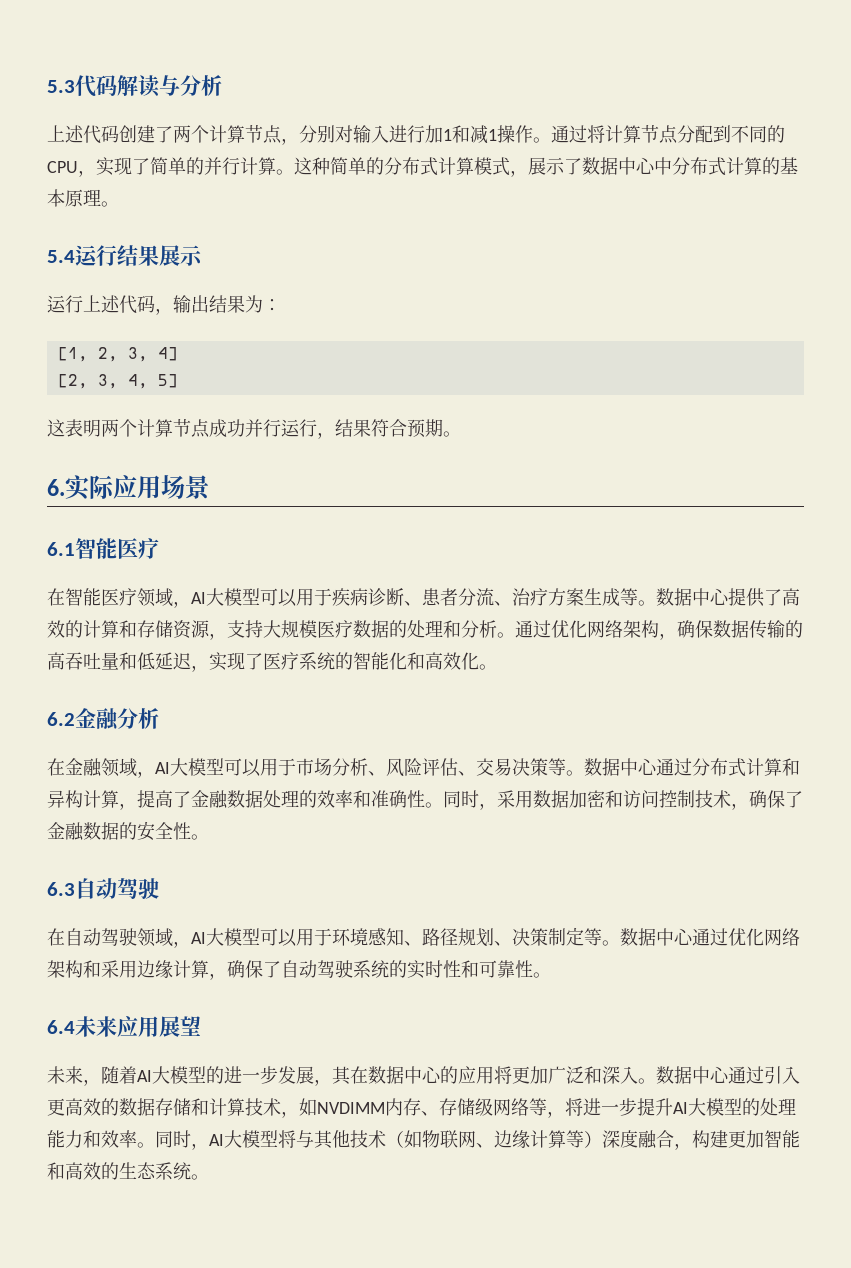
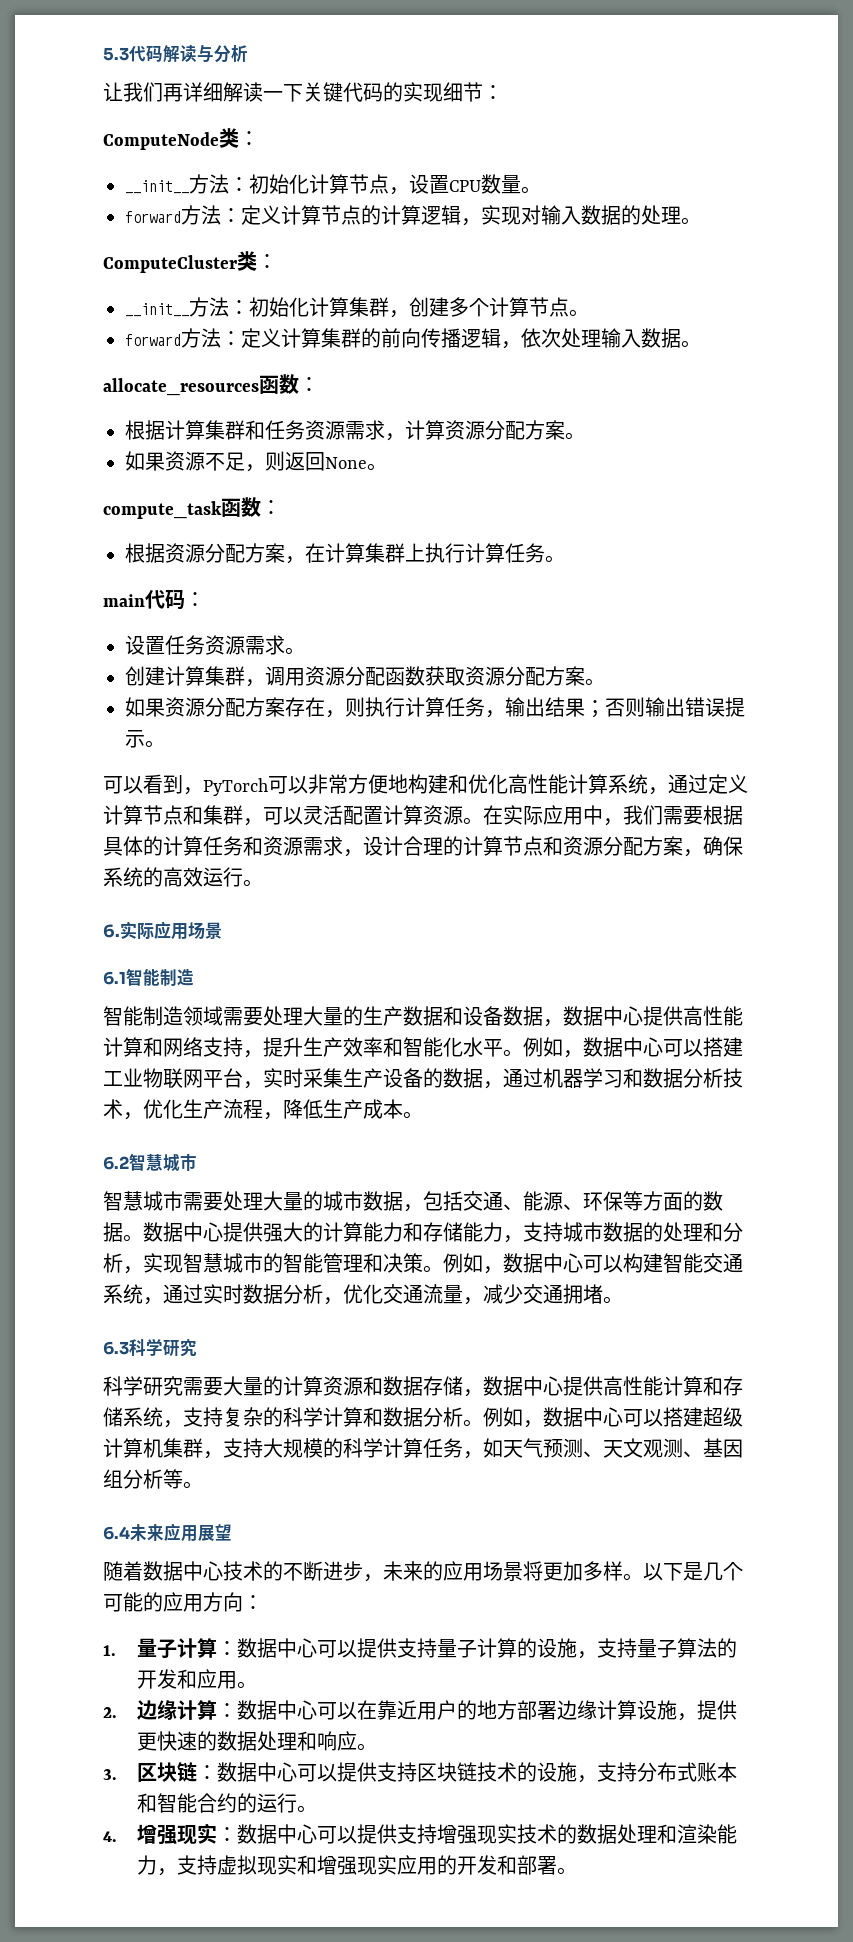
[47,125,785,145] [47,157,798,177] [47,189,119,207] [47,245,203,266] [47,295,281,315] [57,347,178,362] [57,374,178,389] [47,419,443,439] 上述代码创建了两个计算节点，分别对输入进行加1和减1操作。通过将计算节点分配到不同的CPU，实现了简单的并行计算。这种简单的分布式计算模式，展示了数据中心中分布式计算的基本原理。 // 5.4运行结果展示 // 运行上述代码，输出结果为： // [1, 2, 3, 4] // [2, 3, 4, 5] // 这表明两个计算节点成功并行运行，结果符合预期 -> [103,82,503,102] [103,128,259,150] [125,174,541,195] [125,205,701,226] [103,251,277,273] [125,297,589,318] [125,328,701,349] [103,374,319,396] [125,420,585,441] [125,451,387,472] [103,497,281,519] [125,543,565,564] [103,589,205,610] [125,635,305,655] [125,666,605,687] [125,697,745,718] [125,730,165,748] [103,774,748,796] [103,805,743,826] [103,836,743,857] [103,867,243,887] 让我们再详细解读一下关键代码的实现细节： // ComputeNode类： // __init__方法：初始化计算节点，设置CPU数量。 // forward方法：定义计算节点的计算逻辑，实现对输入数据的处理。 // ComputeCluster类： // __init__方法：初始化计算集群，创建多个计算节点。 // forward方法：定义计算集群的前向传播逻辑，依次处理输入数据。 // allocate_resources函数： // 根据计算集群和任务资源需求，计算资源分配方案。 // 如果资源不足，则返回None。 // compute_task函数： // 根据资源分配方案，在计算集群上执行计算任务。 // main代码： // 设置任务资源需求。 // 创建计算集群，调用资源分配函数获取资源分配方案。 // 如果资源分配方案存在，则执行计算任务，输出结果；否则输出错误提示。 // 可以看到，PyTorch可以非常方便地构建和优化高性能计算系统，通过定义计算节点和集群，可以灵活配置计算资源。在实际应用中，我们需要根据具体的计算任务和资源需求，设计合理的计算节点和资源分配方案，确保系统的高效运行
[117,538,159,559] [47,588,800,608] [47,620,803,640] [47,652,497,672] [47,708,159,731] [47,758,800,778] [47,790,803,810] [47,821,209,841] [47,878,159,900] [47,927,800,948] [47,960,533,980] 医疗 // 在智能医疗领域，AI大模型可以用于疾病诊断、患者分流、治疗方案生成等。数据中心提供了高效的计算和存储资源，支持大规模医疗数据的处理和分析。通过优化网络架构，确保数据传输的高吞吐量和低延迟，实现了医疗系统的智能化和高效化。 // 6.2金融分析 // 在金融领域，AI大模型可以用于市场分析、风险评估、交易决策等。数据中心通过分布式计算和异构计算，提高了金融数据处理的效率和准确性。同时，采用数据加密和访问控制技术，确保了金融数据的安全性。 // 6.3自动驾驶 // 在自动驾驶领域，AI大模型可以用于环境感知、路径规划、决策制定等。数据中心通过优化网络架构和采用边缘计算，确保了自动驾驶系统的实时性和可靠性 -> [160,969,194,986] [103,1006,743,1027] [103,1037,743,1058] [103,1068,743,1089] [103,1099,423,1120] [103,1153,197,1172] [103,1191,723,1212] [103,1222,743,1243] [103,1253,743,1274] [103,1284,623,1305] [103,1338,197,1357] [103,1376,743,1397] [103,1407,743,1428] [103,1438,743,1459] [103,1469,183,1489] 制造 // 智能制造领域需要处理大量的生产数据和设备数据，数据中心提供高性能计算和网络支持，提升生产效率和智能化水平。例如，数据中心可以搭建工业物联网平台，实时采集生产设备的数据，通过机器学习和数据分析技术，优化生产流程，降低生产成本。 // 6.2智慧城市 // 智慧城市需要处理大量的城市数据，包括交通、能源、环保等方面的数据。数据中心提供强大的计算能力和存储能力，支持城市数据的处理和分析，实现智慧城市的智能管理和决策。例如，数据中心可以构建智能交通系统，通过实时数据分析，优化交通流量，减少交通拥堵。 // 6.3科学研究 // 科学研究需要大量的计算资源和数据存储，数据中心提供高性能计算和存储系统，支持复杂的科学计算和数据分析。例如，数据中心可以搭建超级计算机集群，支持大规模的科学计算任务，如天气预测、天文观测、基因组分析等
[47,1066,800,1086] [47,1098,796,1118] [47,1130,800,1150] [47,1162,191,1180] 未来，随着AI大模型的进一步发展，其在数据中心的应用将更加广泛和深入。数据中心通过引入更高效的数据存储和计算技术，如NVDIMM内存、存储级网络等，将进一步提升AI大模型的处理能力和效率。同时，AI大模型将与其他技术（如物联网、边缘计算等）深度融合，构建更加智能和高效的生态系统 -> [103,1561,743,1582] [103,1592,263,1612] [103,1638,738,1659] [137,1669,258,1689] [103,1700,738,1721] [137,1731,378,1751] [103,1762,738,1783] [137,1793,318,1813] [103,1823,738,1845] [137,1855,558,1876] 随着数据中心技术的不断进步，未来的应用场景将更加多样。以下是几个可能的应用方向： // 1.量子计算：数据中心可以提供支持量子计算的设施，支持量子算法的开发和应用。 // 2.边缘计算：数据中心可以在靠近用户的地方部署边缘计算设施，提供更快速的数据处理和响应。 // 3.区块链：数据中心可以提供支持区块链技术的设施，支持分布式账本和智能合约的运行。 // 4.增强现实：数据中心可以提供支持增强现实技术的数据处理和渲染能力，支持虚拟现实和增强现实应用的开发和部署

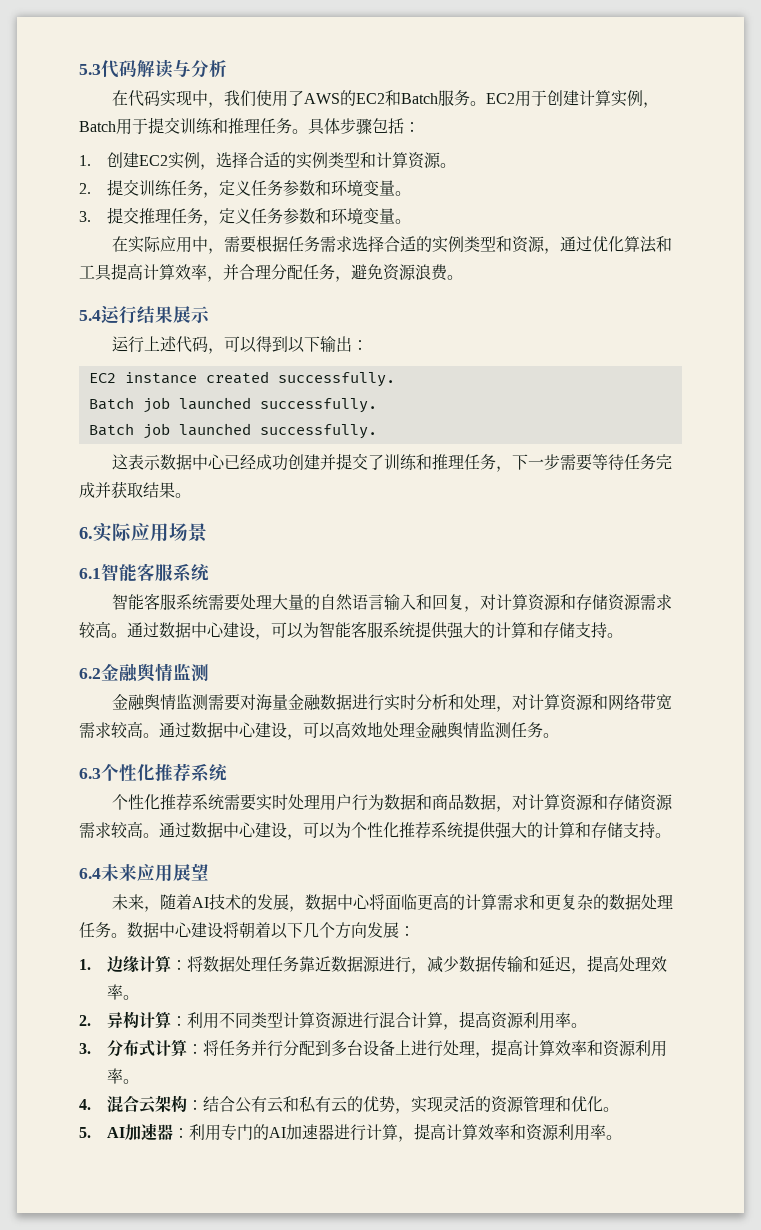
[103,82,503,102] [103,128,259,150] [125,174,541,195] [125,205,701,226] [103,251,277,273] [125,297,589,318] [125,328,701,349] [103,374,319,396] [125,420,585,441] [125,451,387,472] [103,497,281,519] [125,543,565,564] [103,589,205,610] [125,635,305,655] [125,666,605,687] [125,697,745,718] [125,730,165,748] [103,774,748,796] [103,805,483,826] 让我们再详细解读一下关键代码的实现细节： // ComputeNode类： // __init__方法：初始化计算节点，设置CPU数量。 // forward方法：定义计算节点的计算逻辑，实现对输入数据的处理。 // ComputeCluster类： // __init__方法：初始化计算集群，创建多个计算节点。 // forward方法：定义计算集群的前向传播逻辑，依次处理输入数据。 // allocate_resources函数： // 根据计算集群和任务资源需求，计算资源分配方案。 // 如果资源不足，则返回None。 // compute_task函数： // 根据资源分配方案，在计算集群上执行计算任务。 // main代码： // 设置任务资源需求。 // 创建计算集群，调用资源分配函数获取资源分配方案。 // 如果资源分配方案存在，则执行计算任务，输出结果；否则输出错误提示。 // 可以看到，PyTorch可以非常方便地构建和优化高性能计算系统，通过定义计算节点和集群，可以灵活配置计算资源。 -> [112,90,660,108] [79,117,420,135] [79,152,456,170] [79,179,411,198] [79,207,411,226] 在代码实现中，我们使用了AWS的EC2和Batch服务。EC2用于创建计算实例，Batch用于提交训练和推理任务。具体步骤包括： // 1.创建EC2实例，选择合适的实例类型和计算资源。 // 2.提交训练任务，定义任务参数和环境变量。 // 3.提交推理任务，定义任务参数和环境变量。 //
[623,805,663,825] 我们 -> (225, 251) none
[103,836,743,857] [103,867,243,887] 具体的计算任务和资源需求，设计合理的计算节点和资源分配方案，确保系统的高效运行 -> [288,236,673,254] [79,263,463,282] [79,305,210,324] [112,336,369,354] [88,371,395,387] [88,397,377,413] [88,423,377,439] [112,453,673,472] [79,481,175,498] 任务需求选择合适的实例类型和资源，通过优化算法和工具提高计算效率，并合理分配任务，避免资源浪费。 // 5.4运行结果展示 // 运行上述代码，可以得到以下输出： // EC2 instance created successfully. // Batch job launched successfully. // Batch job launched successfully. // 这表示数据中心已经成功创建并提交了训练和推理任务，下一步需要等待任务完成并获取结果
[160,969,194,986] [103,1006,743,1027] [103,1037,743,1058] [103,1068,743,1089] [103,1099,423,1120] [103,1153,197,1172] [103,1191,723,1212] [103,1222,743,1243] [103,1253,743,1274] [103,1284,623,1305] [103,1338,197,1357] [103,1376,743,1397] [103,1407,743,1428] [103,1438,743,1459] [103,1469,183,1489] 制造 // 智能制造领域需要处理大量的生产数据和设备数据，数据中心提供高性能计算和网络支持，提升生产效率和智能化水平。例如，数据中心可以搭建工业物联网平台，实时采集生产设备的数据，通过机器学习和数据分析技术，优化生产流程，降低生产成本。 // 6.2智慧城市 // 智慧城市需要处理大量的城市数据，包括交通、能源、环保等方面的数据。数据中心提供强大的计算能力和存储能力，支持城市数据的处理和分析，实现智慧城市的智能管理和决策。例如，数据中心可以构建智能交通系统，通过实时数据分析，优化交通流量，减少交通拥堵。 // 6.3科学研究 // 科学研究需要大量的计算资源和数据存储，数据中心提供高性能计算和存储系统，支持复杂的科学计算和数据分析。例如，数据中心可以搭建超级计算机集群，支持大规模的科学计算任务，如天气预测、天文观测、基因组分析等 -> [137,563,210,582] [112,593,673,612] [79,621,623,640] [79,663,209,683] [112,693,673,712] [79,721,559,740] [79,763,228,782] [112,793,674,812] [79,821,655,840] 客服系统 // 智能客服系统需要处理大量的自然语言输入和回复，对计算资源和存储资源需求较高。通过数据中心建设，可以为智能客服系统提供强大的计算和存储支持。 // 6.2金融舆情监测 // 金融舆情监测需要对海量金融数据进行实时分析和处理，对计算资源和网络带宽需求较高。通过数据中心建设，可以高效地处理金融舆情监测任务。 // 6.3个性化推荐系统 // 个性化推荐系统需要实时处理用户行为数据和商品数据，对计算资源和存储资源需求较高。通过数据中心建设，可以为个性化推荐系统提供强大的计算和存储支持
[103,1561,743,1582] [103,1592,263,1612] [103,1638,738,1659] [137,1669,258,1689] [103,1700,738,1721] [137,1731,378,1751] [103,1762,738,1783] [137,1793,318,1813] [103,1823,738,1845] [137,1855,558,1876] 随着数据中心技术的不断进步，未来的应用场景将更加多样。以下是几个可能的应用方向： // 1.量子计算：数据中心可以提供支持量子计算的设施，支持量子算法的开发和应用。 // 2.边缘计算：数据中心可以在靠近用户的地方部署边缘计算设施，提供更快速的数据处理和响应。 // 3.区块链：数据中心可以提供支持区块链技术的设施，支持分布式账本和智能合约的运行。 // 4.增强现实：数据中心可以提供支持增强现实技术的数据处理和渲染能力，支持虚拟现实和增强现实应用的开发和部署 -> [112,893,674,912] [79,922,415,939] [79,955,667,974] [106,984,139,1000] [79,1011,587,1030] [79,1039,667,1058] [106,1068,139,1084] [79,1095,619,1114] [79,1123,606,1142] 未来，随着AI技术的发展，数据中心将面临更高的计算需求和更复杂的数据处理任务。数据中心建设将朝着以下几个方向发展： // 1.边缘计算：将数据处理任务靠近数据源进行，减少数据传输和延迟，提高处理效率。 // 2.异构计算：利用不同类型计算资源进行混合计算，提高资源利用率。 // 3.分布式计算：将任务并行分配到多台设备上进行处理，提高计算效率和资源利用率。 // 4.混合云架构：结合公有云和私有云的优势，实现灵活的资源管理和优化。 // 5. AI加速器：利用专门的AI加速器进行计算，提高计算效率和资源利用率

